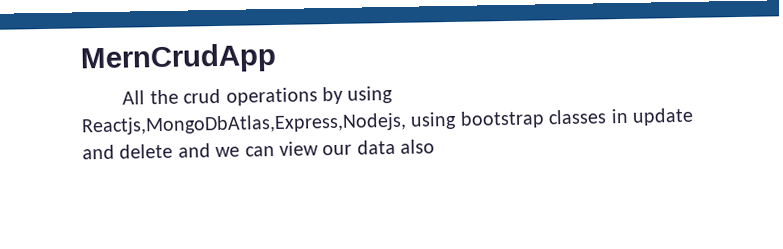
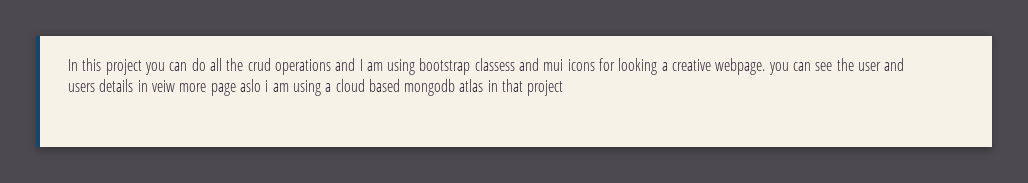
[80,42,277,75] [122,85,394,106] [81,107,694,136] [82,139,436,160] MernCrudApp // All the crud operations by using Reactjs,MongoDbAtlas,Express,Nodejs, using bootstrap classes in update and delete and we can view our data also -> [68,58,905,75] [68,79,564,96] In this project you can do all the crud operations and I am using bootstrap classess and mui icons for looking a creative webpage. you can see the user and users details in veiw more page aslo i am using a cloud based mongodb atlas in that project

